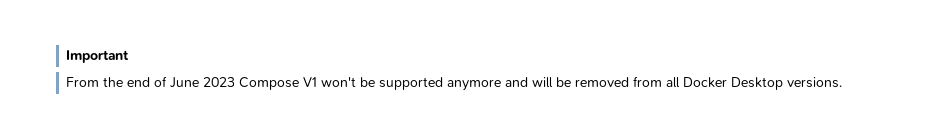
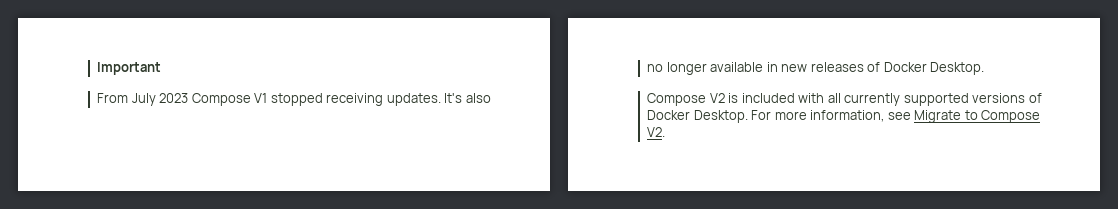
[103,76,843,91] the end of June 2023 Compose V1 won't be supported anymore and will be removed from all Docker Desktop versions. -> [131,93,491,106] [647,62,985,75] [647,93,1042,106] [647,110,1041,123] [647,127,666,137] July 2023 Compose V1 stopped receiving updates. It's also no longer available in new releases of Docker Desktop. // Compose V2 is included with all currently supported versions of Docker Desktop. For more information, see Migrate to Compose V2.

